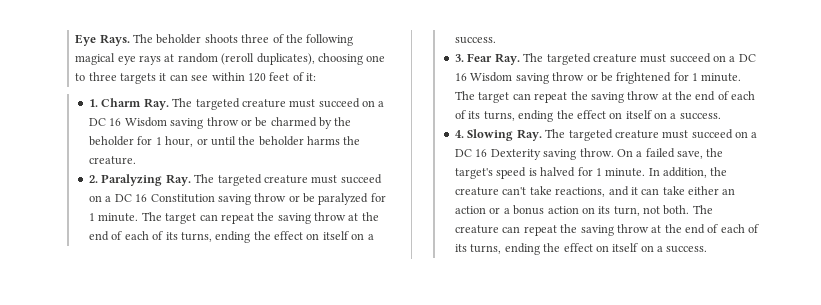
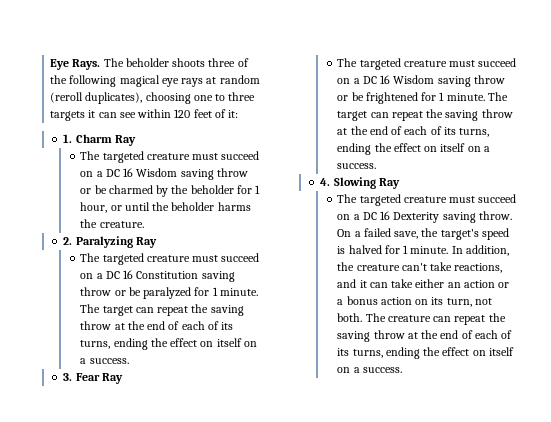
[143,98,169,110] Ray. -> [114,135,136,146] Ray //
[165,174,191,186] Ray. -> [135,237,157,248] Ray //
[494,53,520,65] Ray. -> [101,373,123,384] Ray //
[516,129,542,141] Ray. -> [378,178,400,189] Ray //

